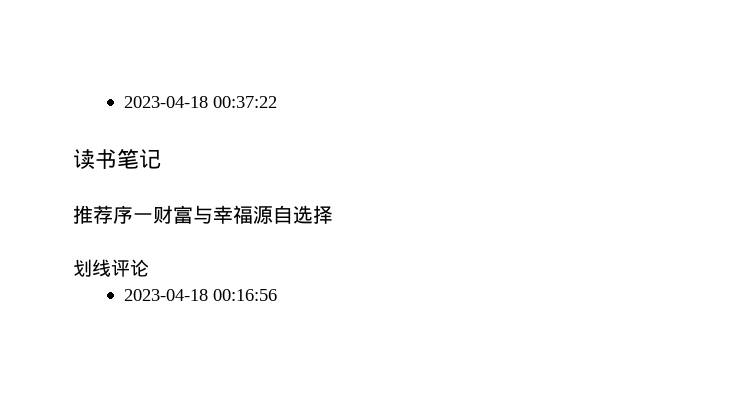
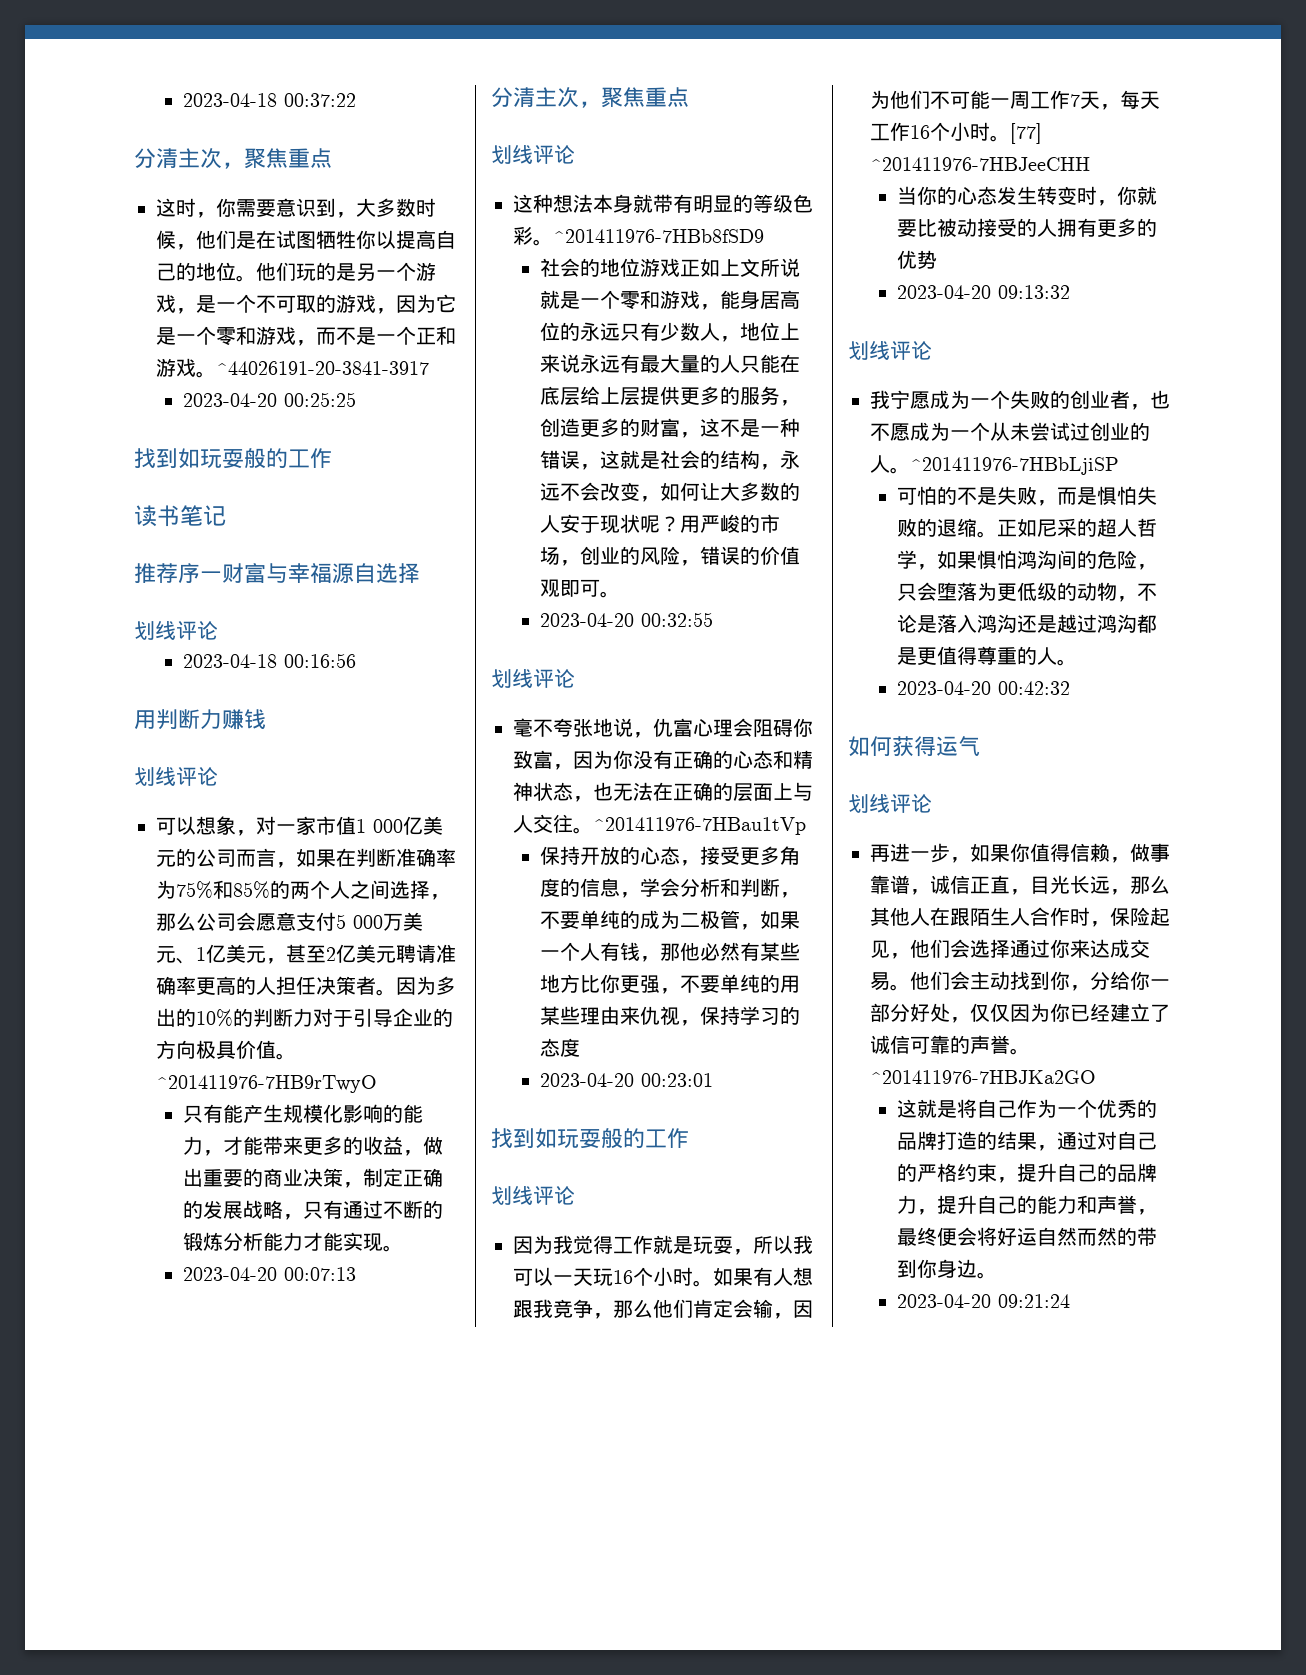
(277, 102) none -> [134,148,332,169] [156,198,436,218] [156,230,456,250] [156,262,436,282] [156,294,456,314] [156,326,456,346] [156,358,429,378] [183,392,357,407] [134,448,332,469] // 分清主次，聚焦重点 // 这时，你需要意识到，大多数时候，他们是在试图牺牲你以提高自己的地位。他们玩的是另一个游戏，是一个不可取的游戏，因为它是一个零和游戏，而不是一个正和游戏。^44026191-20-3841-3917 // 2023-04-20 00:25:25 // 找到如玩耍般的工作
(277, 295) none -> [134,709,266,730] [134,767,218,786] [156,816,443,836] [156,848,456,868] [156,880,450,900] [156,912,423,931] [156,944,456,964] [156,976,456,996] [156,1008,453,1027] [156,1040,296,1060] [156,1075,377,1093] [183,1104,424,1123] [183,1136,444,1156] [183,1168,444,1188] [183,1200,444,1220] [183,1232,404,1252] [183,1267,357,1281] [491,87,689,108] [491,145,575,164] [513,194,813,213] [513,226,764,246] [540,258,801,277] [540,290,801,310] [540,322,801,342] [540,354,801,373] [540,386,801,406] [540,418,801,438] [540,450,801,470] [540,482,801,502] [540,514,781,534] [540,546,801,566] [540,579,621,598] [540,612,714,627] [491,669,575,688] [513,718,813,738] [513,750,813,770] [513,782,813,802] [513,814,806,835] [540,846,801,866] [540,878,801,898] [540,910,801,930] [540,942,801,962] [540,974,801,994] [540,1006,801,1026] [540,1038,581,1057] [540,1073,714,1087] [491,1128,689,1149] [491,1186,575,1205] [513,1235,813,1255] [513,1267,813,1287] [513,1299,813,1319] [870,90,1160,110] [870,122,1042,144] [870,157,1090,171] [897,186,1158,206] [897,218,1158,237] [897,250,938,269] [897,285,1071,299] [848,341,932,360] [870,390,1170,410] [870,422,1150,441] [870,455,1119,475] [897,486,1158,506] [897,518,1158,538] [897,550,1158,570] [897,582,1158,602] [897,614,1158,633] [897,646,1078,666] [897,681,1071,695] [848,736,980,757] [848,794,932,813] [870,843,1170,863] [870,875,1170,895] [870,907,1170,927] [870,939,1150,959] [870,971,1170,991] [870,1003,1170,1023] [870,1035,1030,1055] [870,1070,1096,1084] [897,1099,1158,1118] [897,1131,1158,1151] [897,1163,1158,1183] [897,1195,1158,1215] [897,1227,1158,1246] [897,1259,998,1279] [897,1294,1071,1308] // 用判断力赚钱 // 划线评论 // 可以想象，对一家市值1 000亿美元的公司而言，如果在判断准确率为75%和85%的两个人之间选择，那么公司会愿意支付5 000万美元、1亿美元，甚至2亿美元聘请准确率更高的人担任决策者。因为多出的10%的判断力对于引导企业的方向极具价值。^201411976-7HB9rTwyO // 只有能产生规模化影响的能力，才能带来更多的收益，做出重要的商业决策，制定正确的发展战略，只有通过不断的锻炼分析能力才能实现。 // 2023-04-20 00:07:13 // 分清主次，聚焦重点 // 划线评论 // 这种想法本身就带有明显的等级色彩。^201411976-7HBb8fSD9 // 社会的地位游戏正如上文所说就是一个零和游戏，能身居高位的永远只有少数人，地位上来说永远有最大量的人只能在底层给上层提供更多的服务，创造更多的财富，这不是一种错误，这就是社会的结构，永远不会改变，如何让大多数的人安于现状呢？用严峻的市场，创业的风险，错误的价值观即可。 // 2023-04-20 00:32:55 // 划线评论 // 毫不夸张地说，仇富心理会阻碍你致富，因为你没有正确的心态和精神状态，也无法在正确的层面上与人交往。^201411976-7HBau1tVp // 保持开放的心态，接受更多角度的信息，学会分析和判断，不要单纯的成为二极管，如果一个人有钱，那他必然有某些地方比你更强，不要单纯的用某些理由来仇视，保持学习的态度 // 2023-04-20 00:23:01 // 找到如玩耍般的工作 // 划线评论 // 因为我觉得工作就是玩耍，所以我可以一天玩16个小时。如果有人想跟我竞争，那么他们肯定会输，因为他们不可能一周工作7天，每天工作16个小时。[77] ^201411976-7HBJeeCHH // 当你的心态发生转变时，你就要比被动接受的人拥有更多的优势 // 2023-04-20 09:13:32 // 划线评论 // 我宁愿成为一个失败的创业者，也不愿成为一个从未尝试过创业的人。^201411976-7HBbLjiSP // 可怕的不是失败，而是惧怕失败的退缩。正如尼采的超人哲学，如果惧怕鸿沟间的危险，只会堕落为更低级的动物，不论是落入鸿沟还是越过鸿沟都是更值得尊重的人。 // 2023-04-20 00:42:32 // 如何获得运气 // 划线评论 // 再进一步，如果你值得信赖，做事靠谱，诚信正直，目光长远，那么其他人在跟陌生人合作时，保险起见，他们会选择通过你来达成交易。他们会主动找到你，分给你一部分好处，仅仅因为你已经建立了诚信可靠的声誉。^201411976-7HBJKa2GO // 这就是将自己作为一个优秀的品牌打造的结果，通过对自己的严格约束，提升自己的品牌力，提升自己的能力和声誉，最终便会将好运自然而然的带到你身边。 // 2023-04-20 09:21:24

